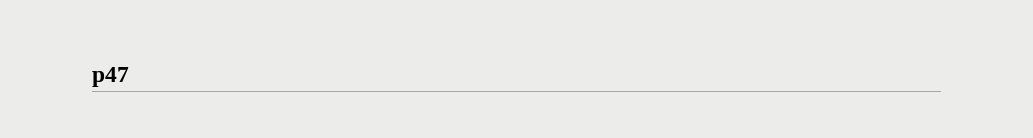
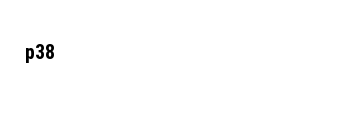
[92,67,129,87] p47 -> [25,44,55,63] p38

